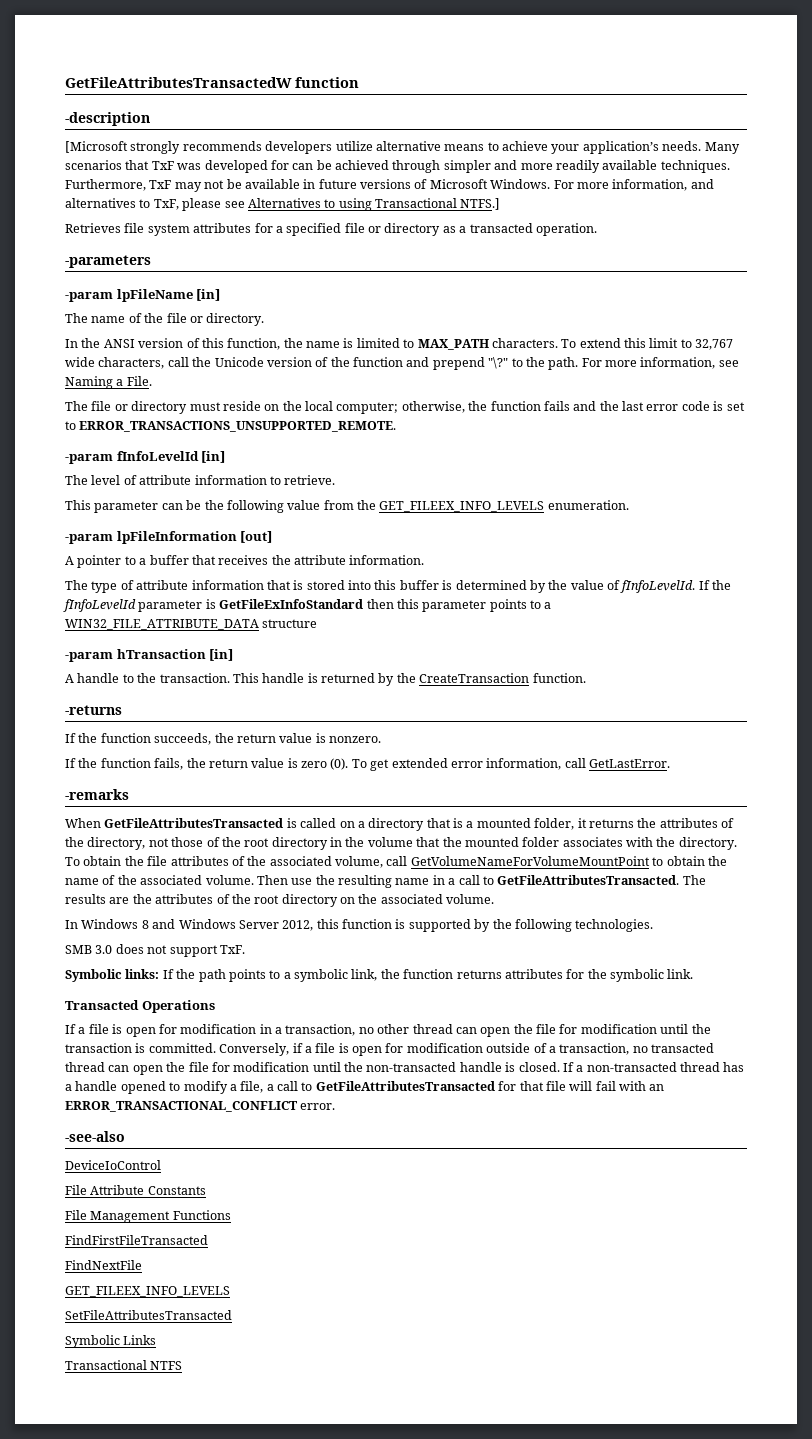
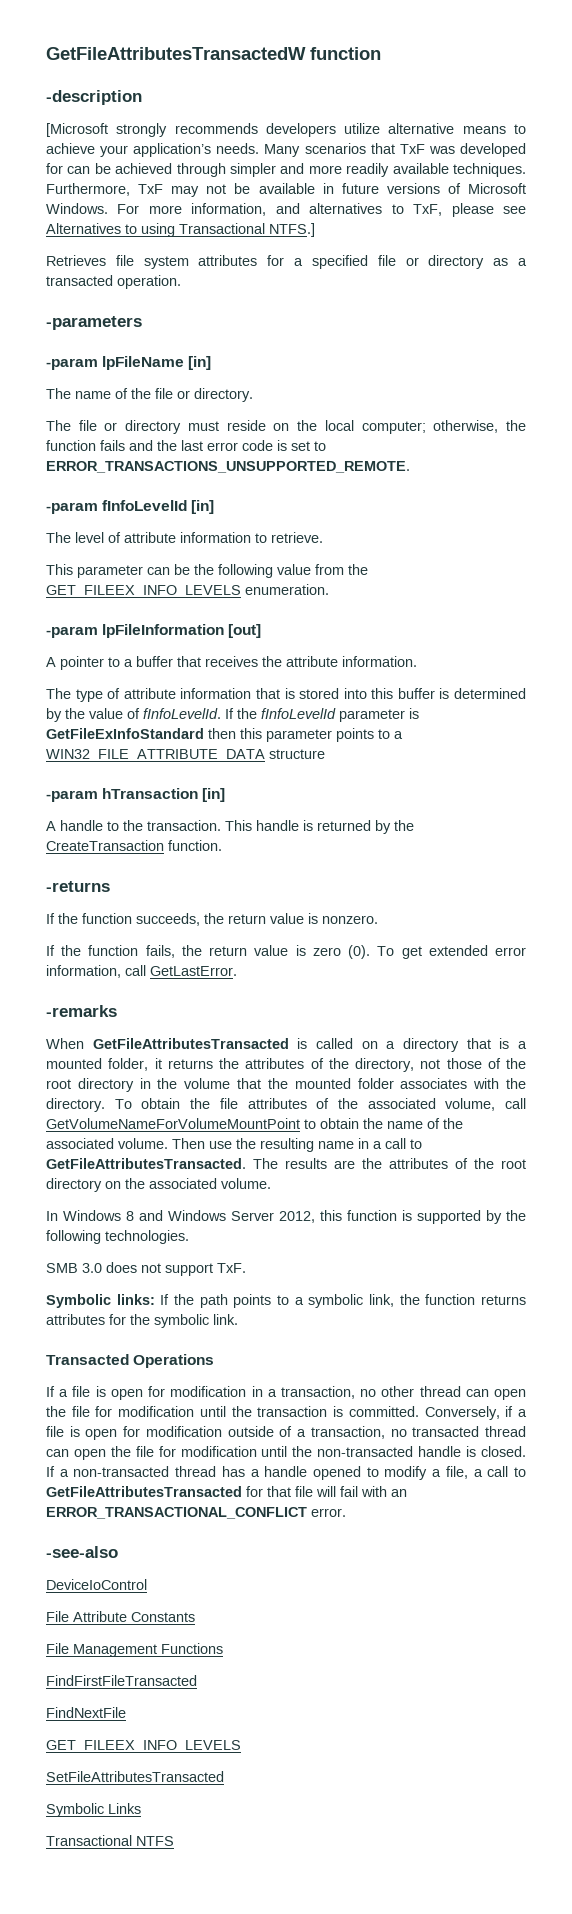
[65,338,734,350] [65,357,739,370] [65,376,152,389] // In the ANSI version of this function, the name is limited to MAX_PATH characters. To extend this limit to 32,767 wide characters, call the Unicode version of the function and prepend "\?" to the path. For more information, see Naming a File. -> (253, 395) none

